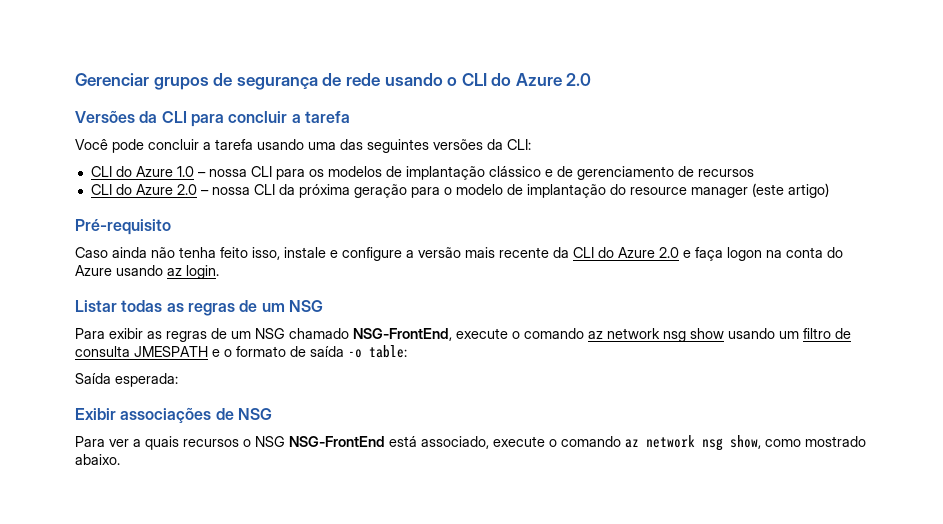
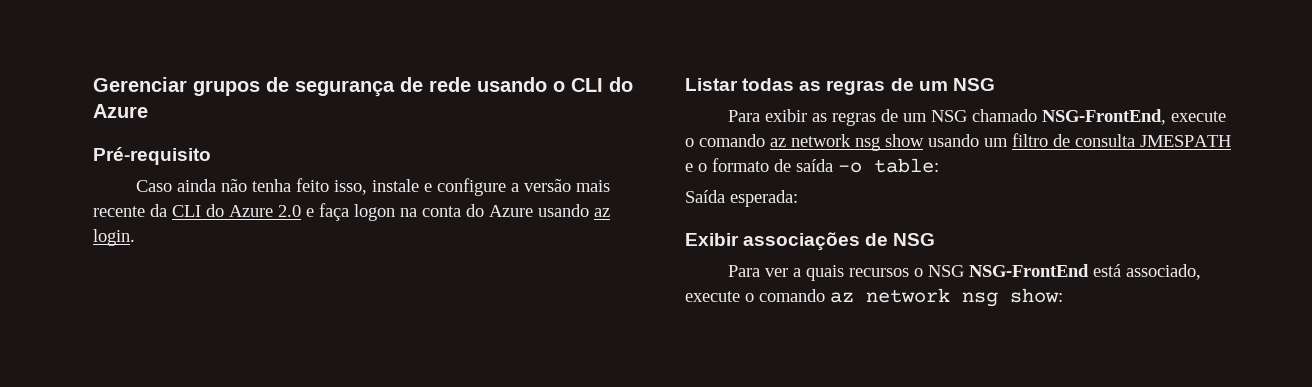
[566,73,592,86] [75,110,350,127] [75,139,531,153] [90,166,754,180] [90,183,829,198] 2.0 // Versões da CLI para concluir a tarefa // Você pode concluir a tarefa usando uma das seguintes versões da CLI: // CLI do Azure 1.0 – nossa CLI para os modelos de implantação clássico e de gerenciamento de recursos // CLI do Azure 2.0 – nossa CLI da próxima geração para o modelo de implantação do resource manager (este artigo) -> (148, 111) none
[730,435,866,449] [75,454,120,465] show, como mostrado abaixo. -> [1010,288,1063,303] show:

